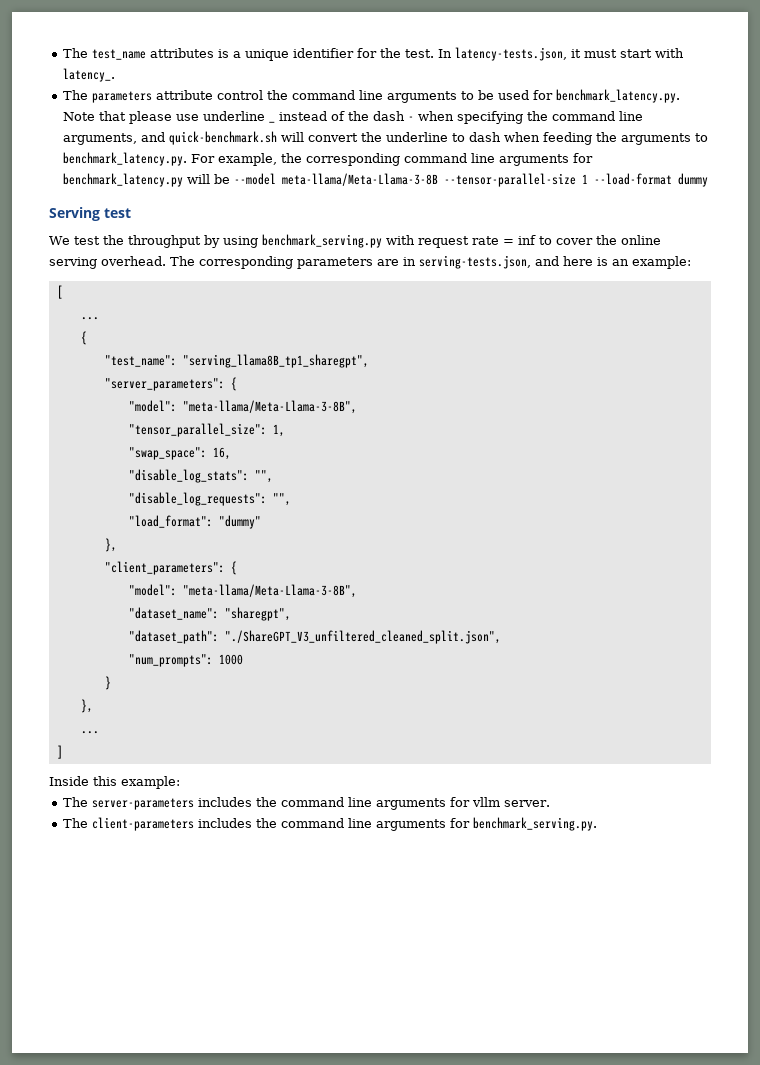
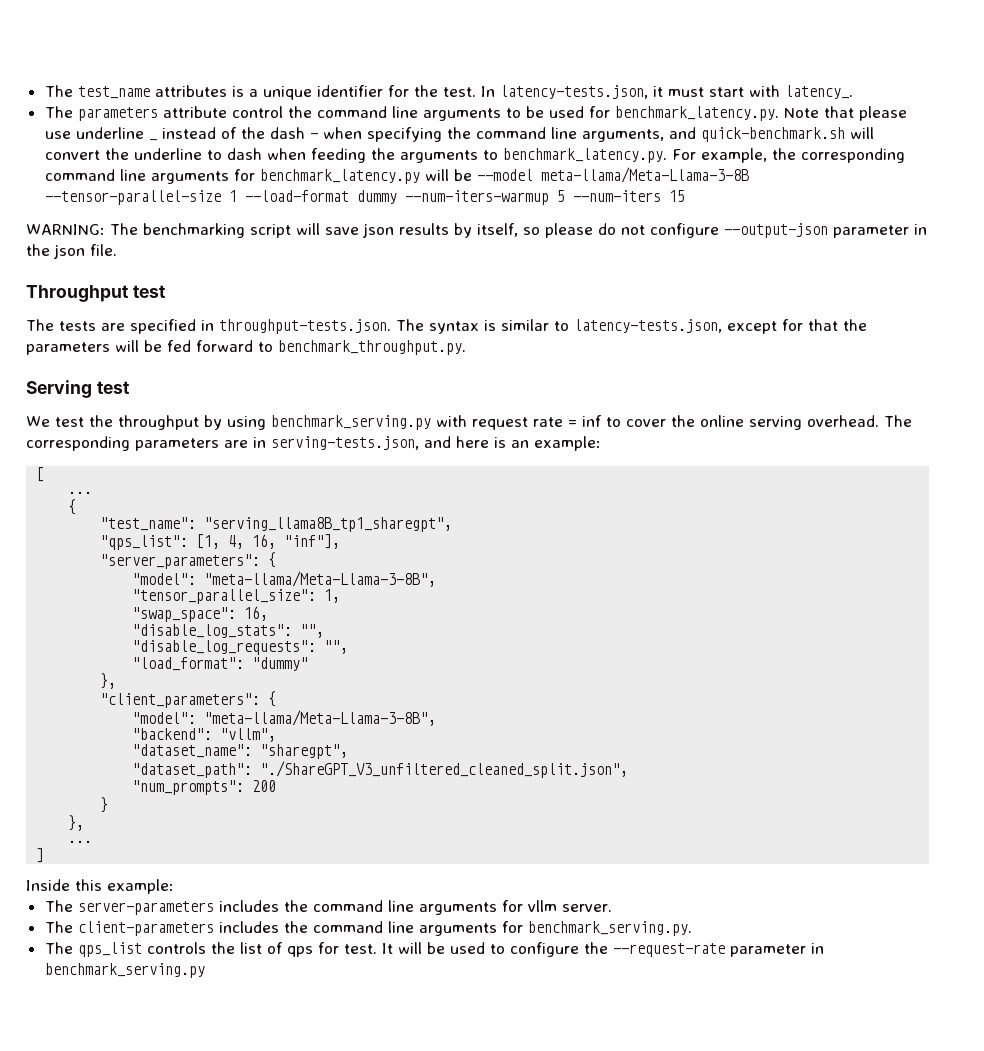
(708, 180) none -> [404,190,685,205] [26,223,927,238] [26,244,117,259] [26,285,166,302] [26,319,867,334] [26,340,466,355] --num-iters-warmup 5 --num-iters 15 // WARNING: The benchmarking script will save json results by itself, so please do not configure --output-json parameter in the json file. // Throughput test // The tests are specified in throughput-tests.json. The syntax is similar to latency-tests.json, except for that the parameters will be fed forward to benchmark_throughput.py.
(369, 361) none -> [100,534,341,550] // "qps_list": [1, 4, 16, "inf"],
(357, 591) none -> [132,728,277,742] // "backend": "vllm",
[218,654,243,665] 1000 -> [252,780,277,792] 200
(597, 824) none -> [44,942,824,957] [44,963,205,978] // The qps_list controls the list of qps for test. It will be used to configure the --request-rate parameter in benchmark_serving.py

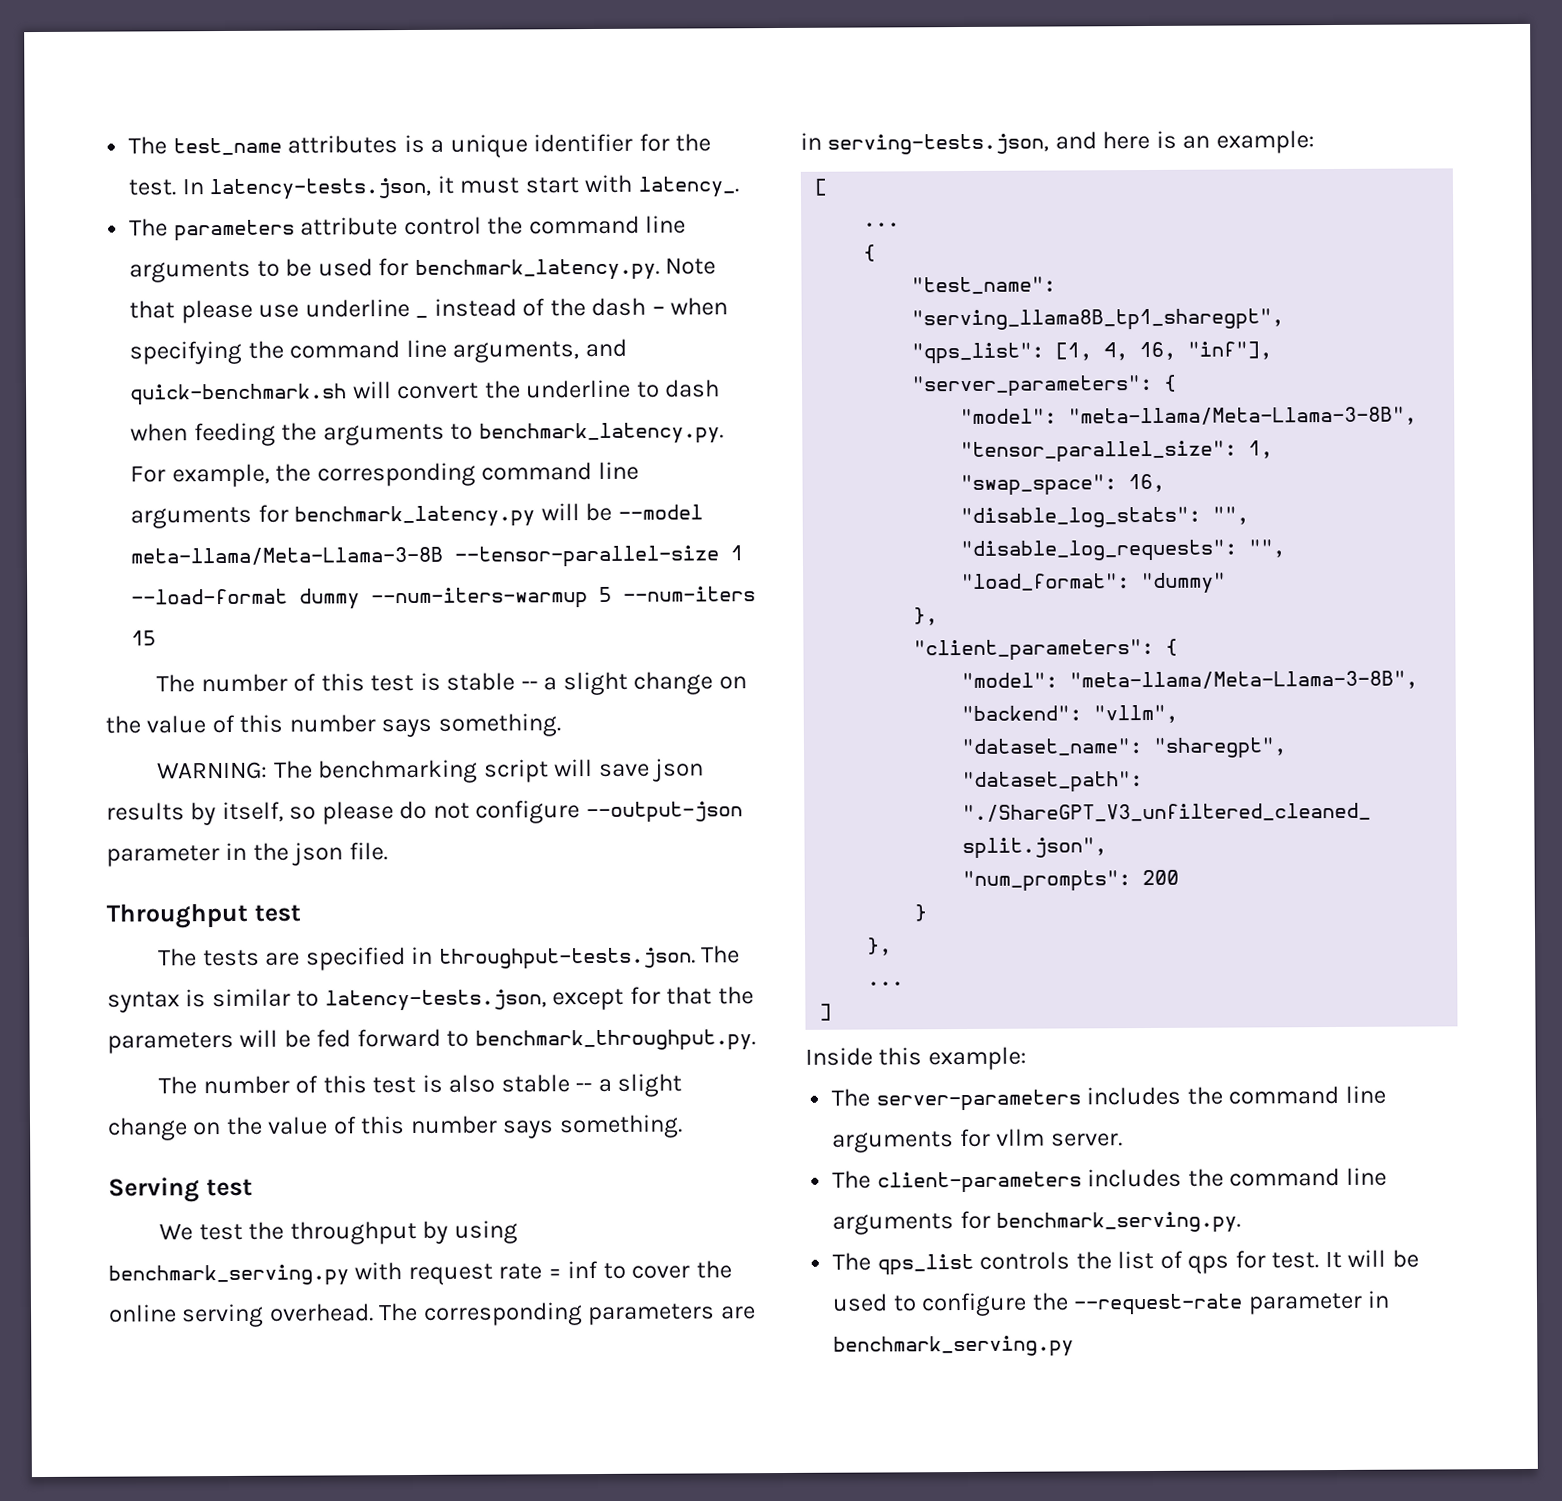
(685, 196) none -> [156,671,747,696] [105,713,561,738] // The number of this test is stable -- a slight change on the value of this number says something.
(466, 347) none -> [158,1073,683,1097] [107,1114,683,1141] // The number of this test is also stable -- a slight change on the value of this number says something.

